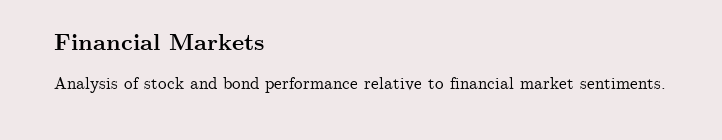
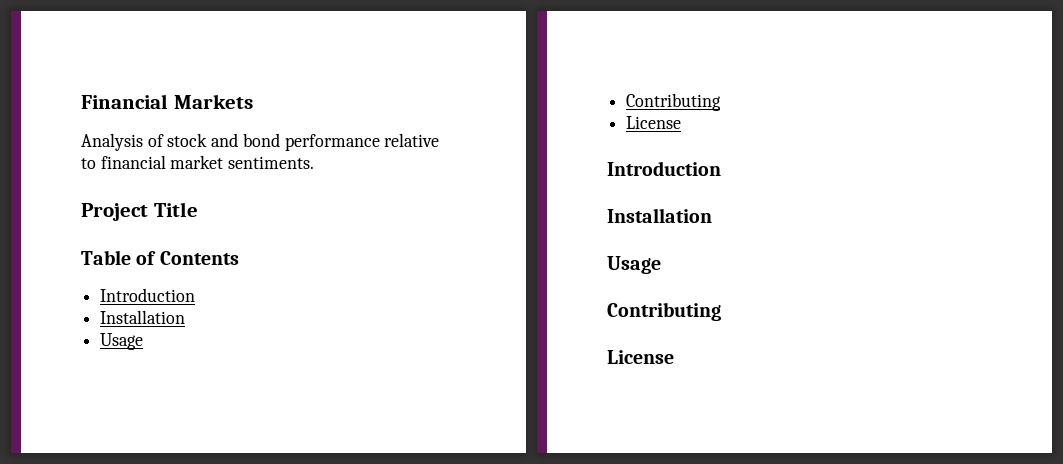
(666, 83) none -> [81,202,198,221] [81,250,239,265] [100,288,196,302] [100,310,186,324] [100,333,144,350] [626,93,722,111] [626,116,682,129] [607,161,721,176] [607,208,712,223] [607,256,661,274] [607,302,721,321] [607,350,674,364] // Project Title // Table of Contents // Introduction // Installation // Usage // Contributing // License // Introduction // Installation // Usage // Contributing // License

